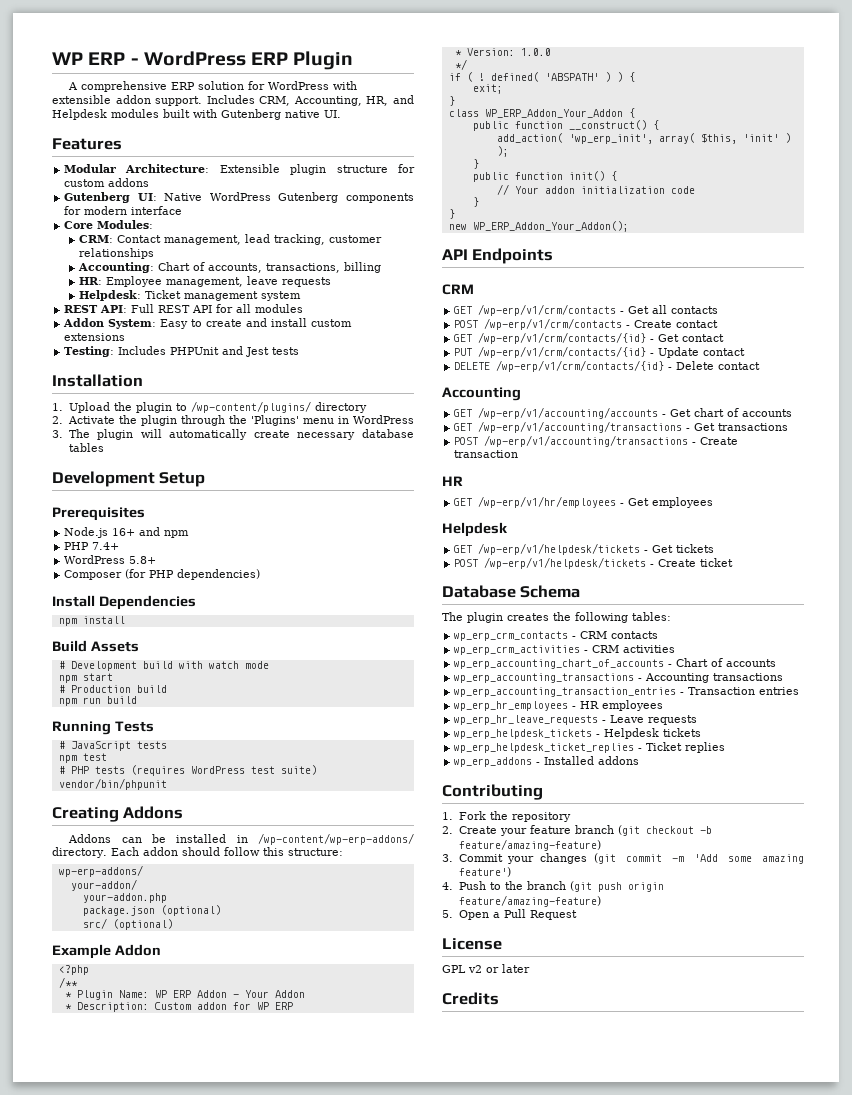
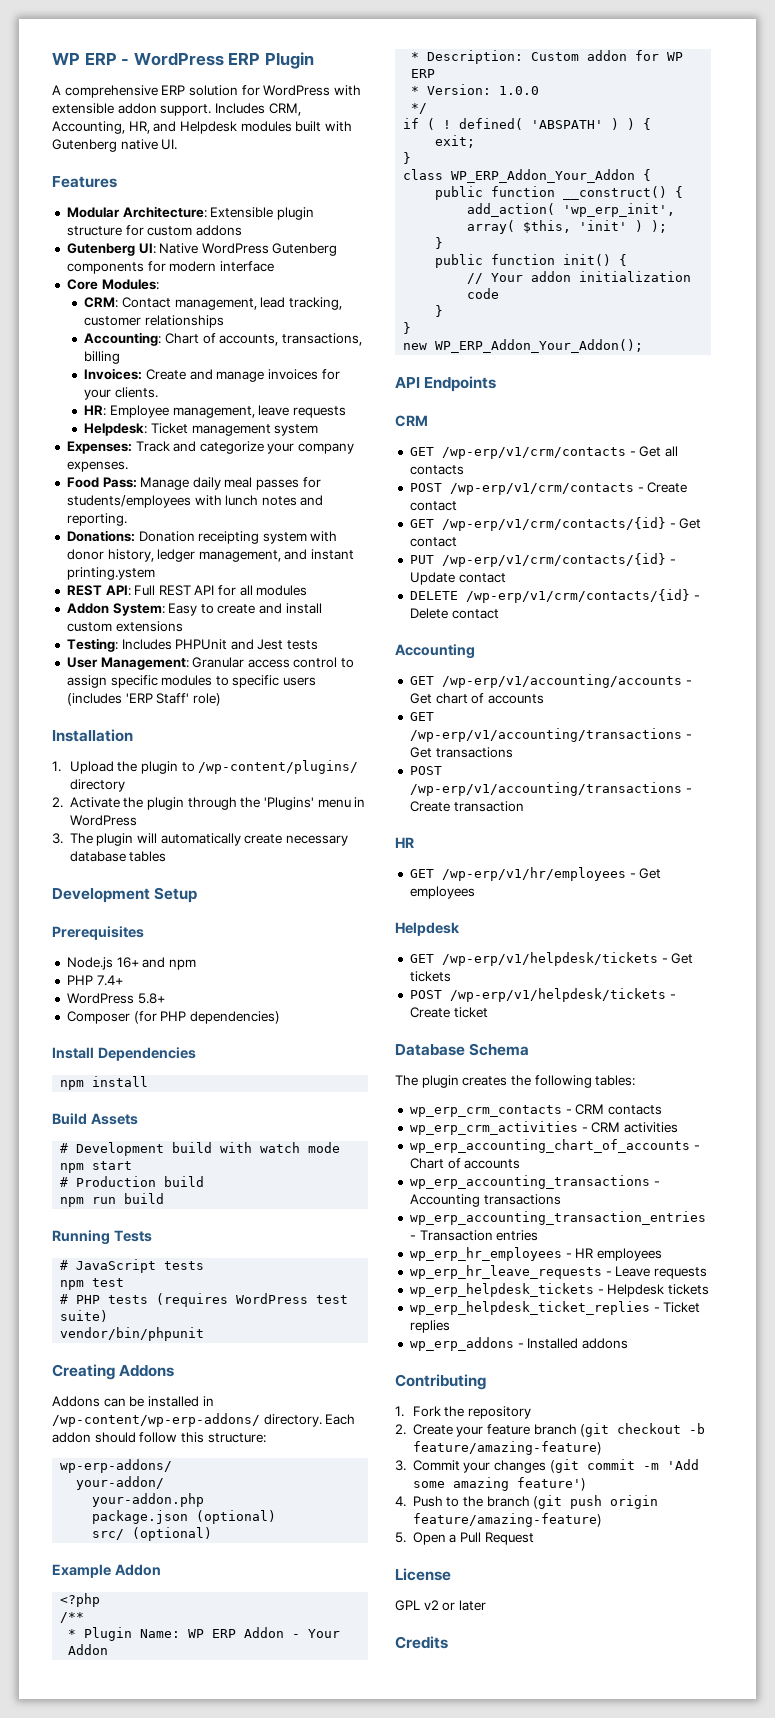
(382, 267) none -> [84,368,340,382] [84,387,159,400] // Invoices: Create and manage invoices for your clients.
(302, 296) none -> [66,441,355,454] [66,461,128,472] [66,477,321,490] [66,495,324,508] [66,513,127,526] [66,530,338,544] [66,549,355,562] [66,567,155,580] // Expenses: Track and categorize your company expenses. // Food Pass: Manage daily meal passes for students/employees with lunch notes and reporting. // Donations: Donation receipting system with donor history, ledger management, and instant printing.ystem
(300, 351) none -> [66,657,355,670] [66,675,317,688] [66,693,221,706] // User Management: Granular access control to assign specific modules to specific users (includes 'ERP Staff' role)

